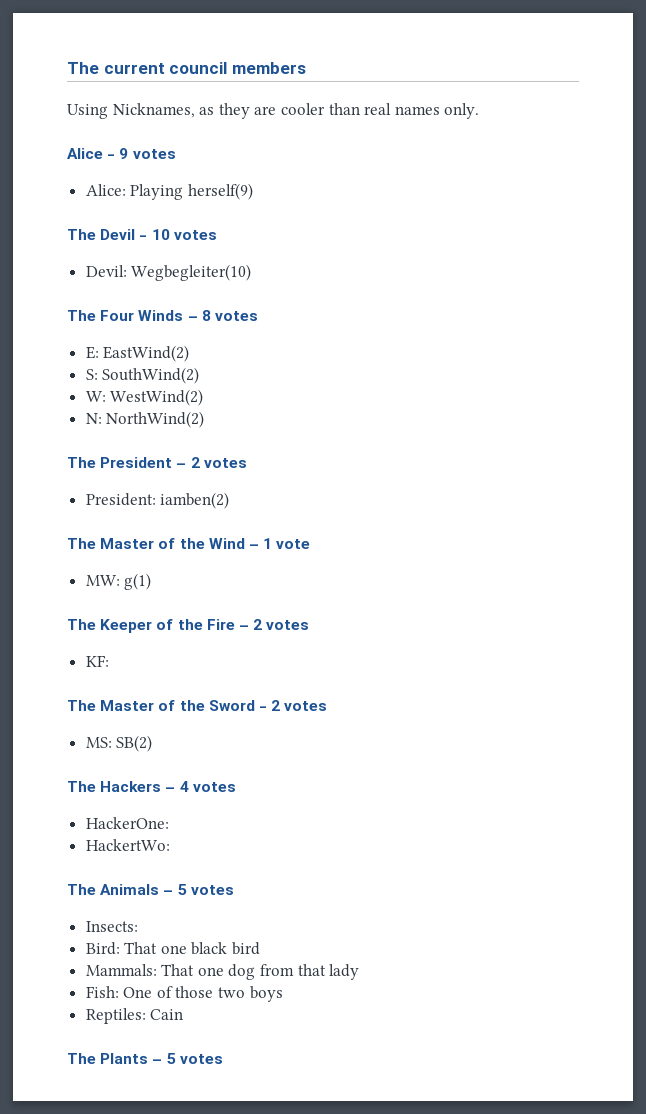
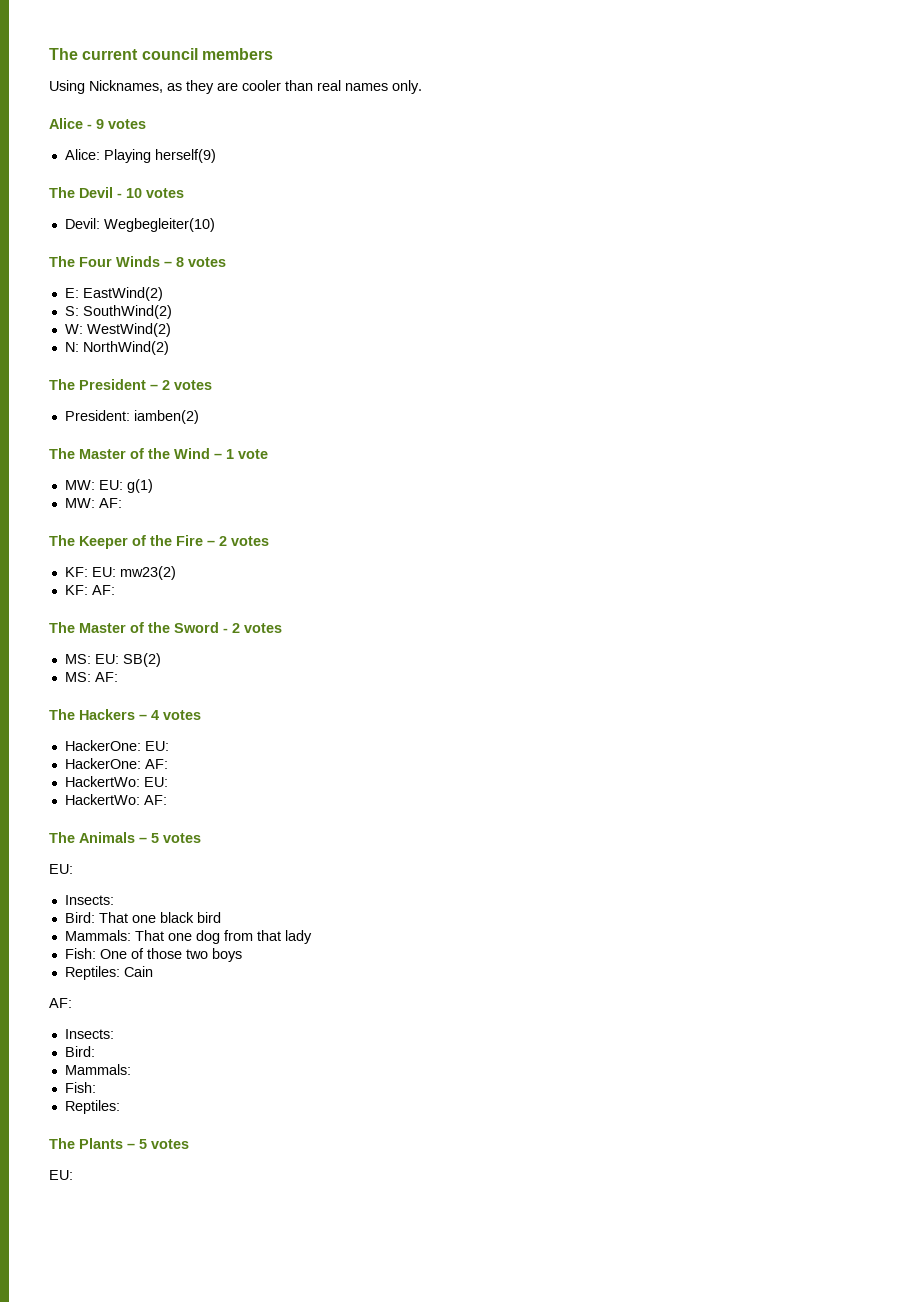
(120, 580) none -> [98,480,123,490] EU:
(152, 581) none -> [64,498,122,508] // MW: AF:
(109, 661) none -> [91,566,176,580] [64,585,115,595] EU: mw23(2) // KF: AF:
(112, 742) none -> [94,654,119,664] EU:
(153, 743) none -> [64,672,118,682] // MS: AF:
[85,839,170,851] // HackertWo: -> [144,741,169,751] [64,758,168,769] [64,776,168,787] [64,794,167,805] EU: // HackerOne: AF: // HackertWo: EU: // HackertWo: AF:
(234, 890) none -> [49,864,73,874] // EU:
(184, 1014) none -> [49,998,72,1008] [64,1029,114,1039] [64,1046,95,1057] [64,1064,131,1075] [64,1082,96,1093] [64,1100,120,1114] // AF: // Insects: // Bird: // Mammals: // Fish: // Reptiles:
(223, 1059) none -> [49,1170,73,1180] // EU:

